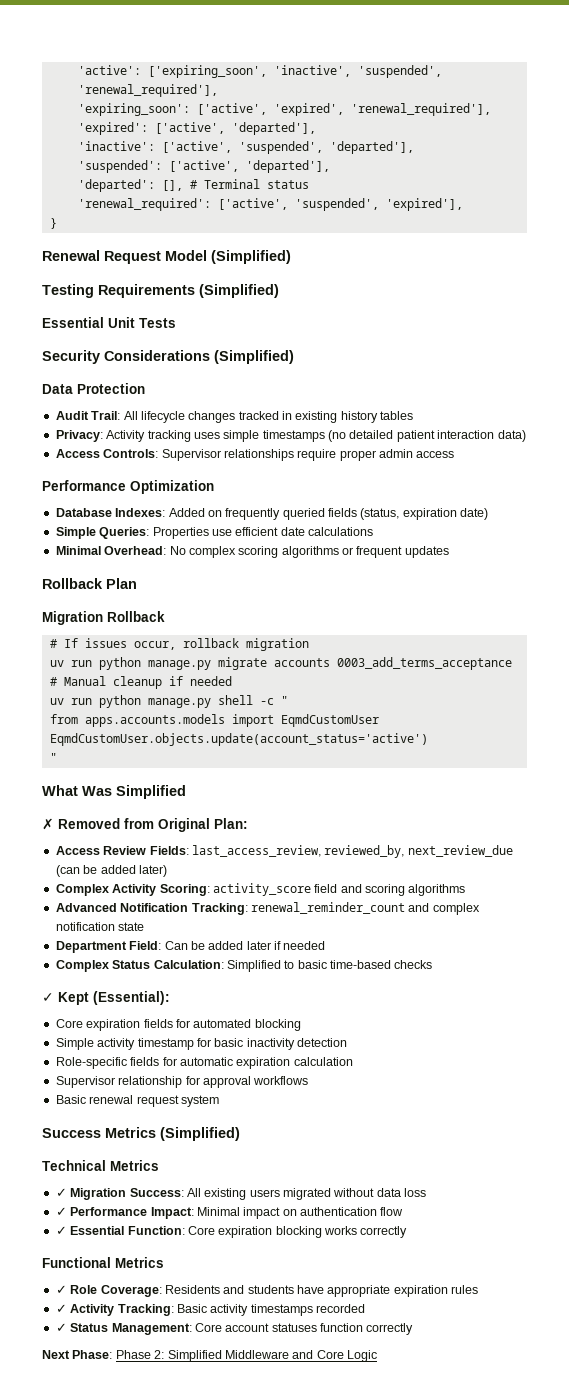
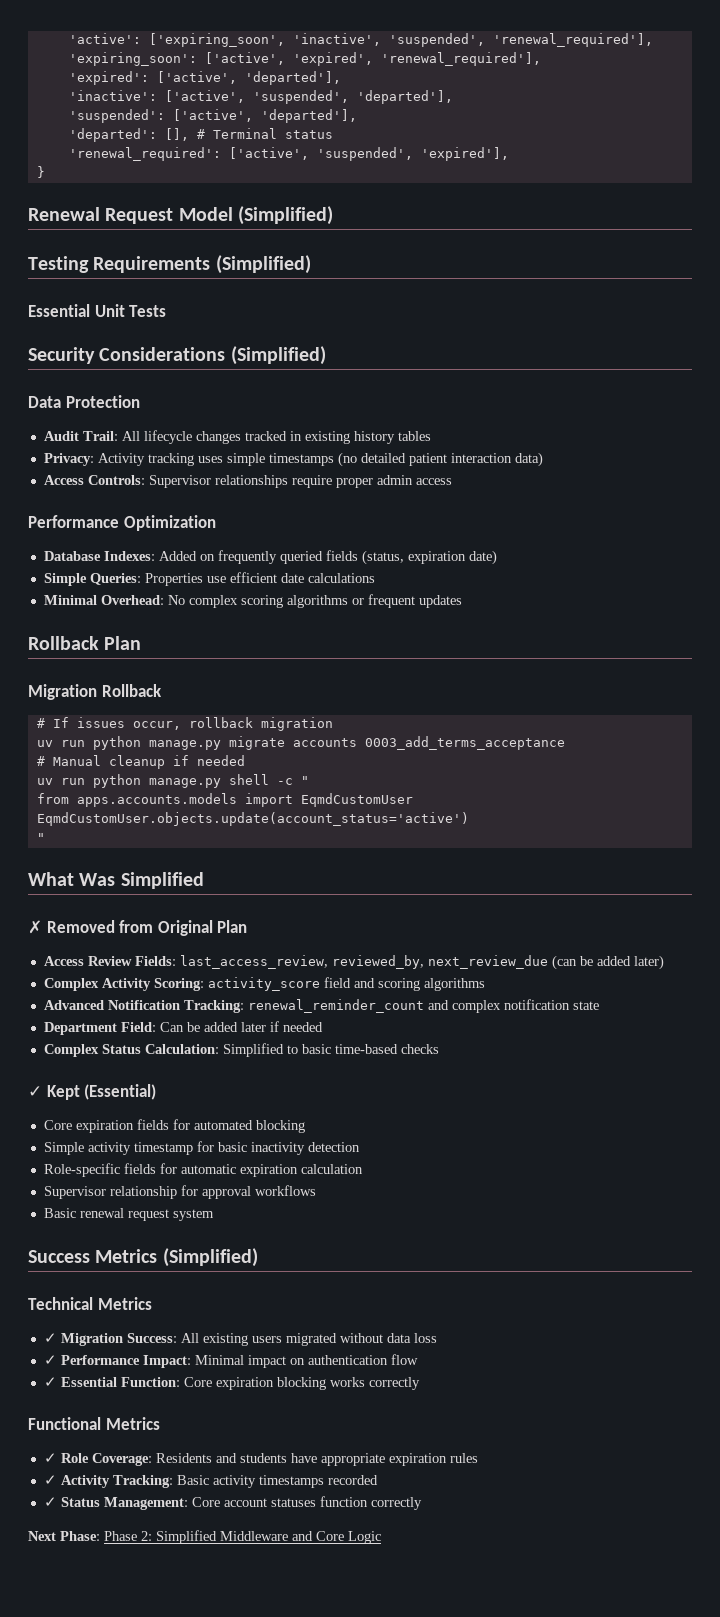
[214,818,248,829] Plan: -> [217,920,248,933] Plan
[93,991,170,1005] (Essential): -> [84,1084,157,1100] (Essential)

